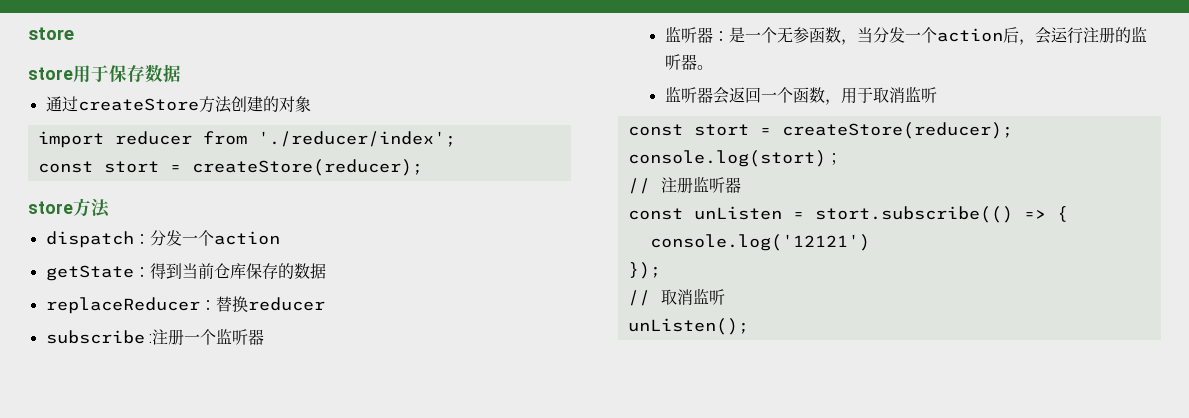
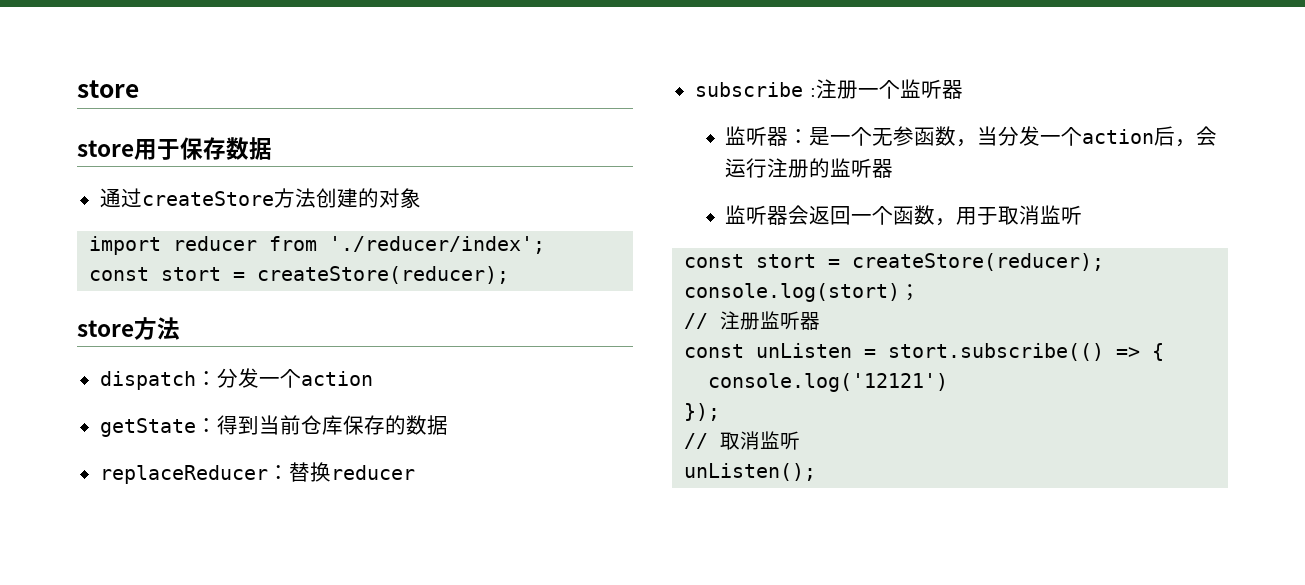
[696,65,713,70] 。 -> (894, 168) none

